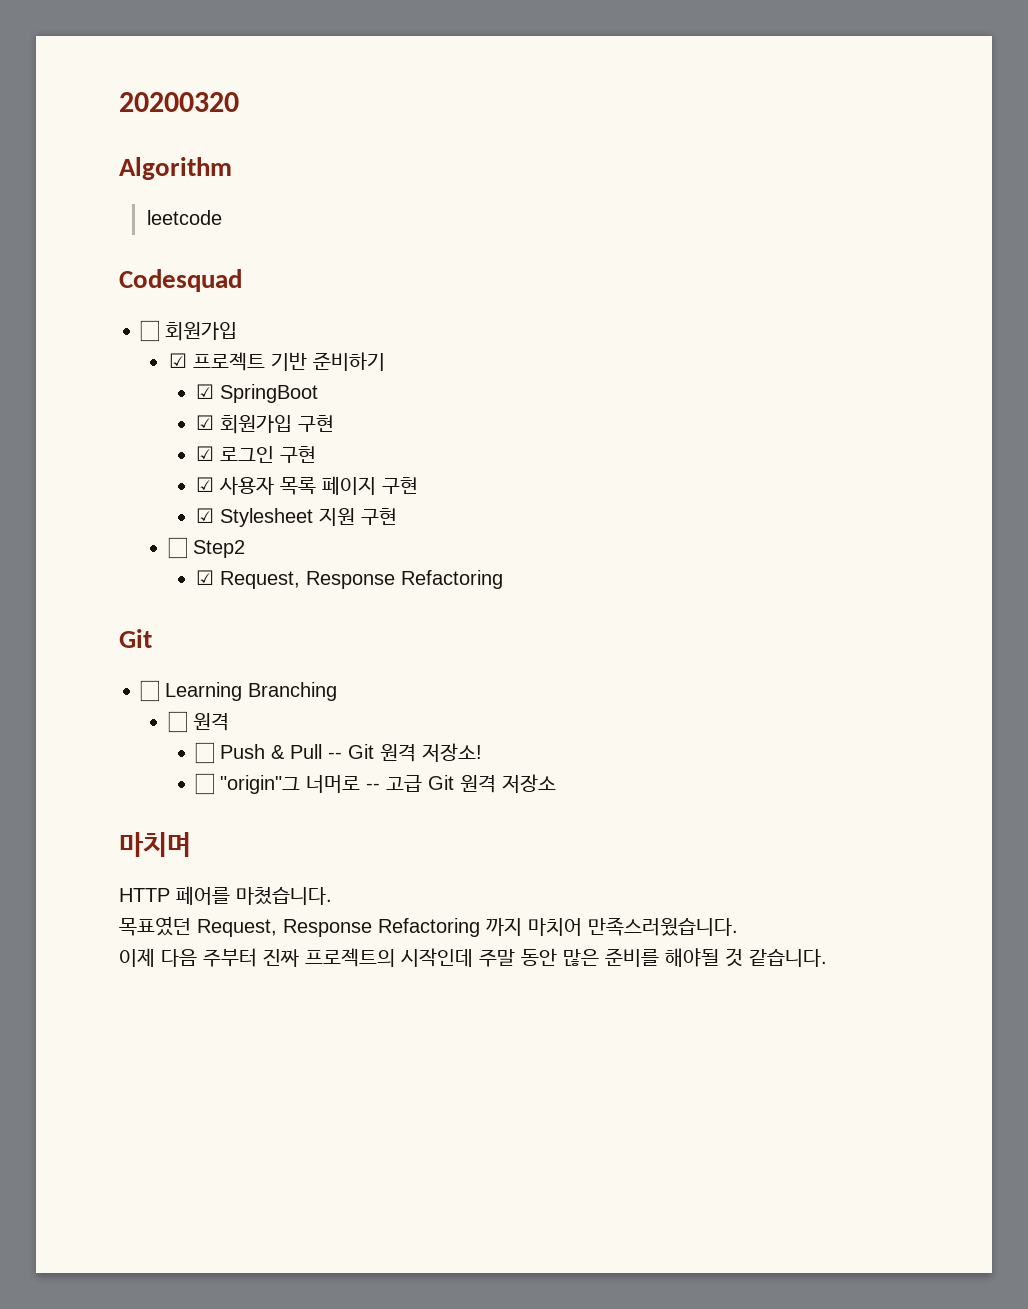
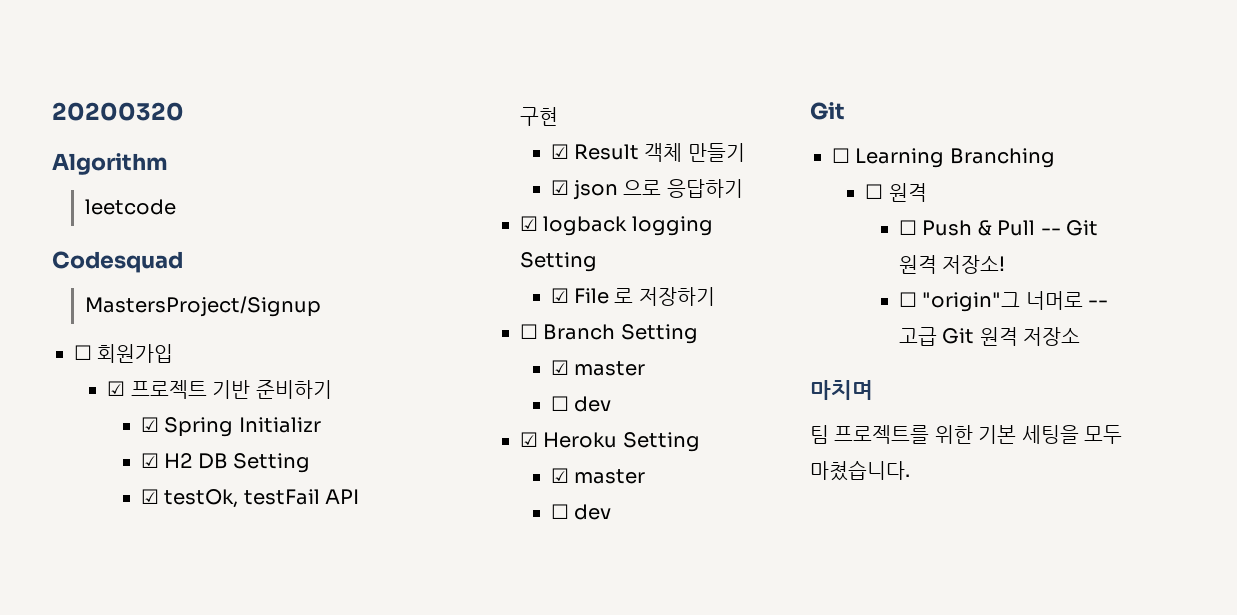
(242, 280) none -> [85,296,322,317] // MastersProject/Signup
[219,384,318,403] [195,415,334,434] [195,446,316,463] [195,476,418,495] [195,508,397,527] [167,537,245,559] [195,570,503,589] SpringBoot // ☑ 회원가입 구현 // ☑ 로그인 구현 // ☑ 사용자 목록 페이지 구현 // ☑ Stylesheet 지원 구현 // ☐ Step2 // ☑ Request, Response Refactoring -> [164,417,321,437] [140,453,311,473] [140,489,360,508] [519,107,558,126] [550,143,745,162] [550,179,743,200] [519,216,713,236] [519,252,597,272] [550,287,715,306] [519,324,698,344] [550,360,645,376] [550,396,611,412] [519,432,700,452] [550,468,645,484] [550,504,611,520] Spring Initializr // ☑ H2 DB Setting // ☑ testOk, testFail API 구현 // ☑ Result 객체 만들기 // ☑ json 으로 응답하기 // ☑ logback logging Setting // ☑ File 로 저장하기 // ☐ Branch Setting // ☑ master // ☐ dev // ☑ Heroku Setting // ☑ master // ☐ dev
[119,886,332,905] [119,916,738,937] [119,948,827,967] HTTP 페어를 마쳤습니다. // 목표였던 Request, Response Refactoring 까지 마치어 만족스러웠습니다. // 이제 다음 주부터 진짜 프로젝트의 시작인데 주말 동안 많은 준비를 해야될 것 같습니다. -> [810,425,1122,444] [810,460,910,481] 팀 프로젝트를 위한 기본 세팅을 모두 마쳤습니다.

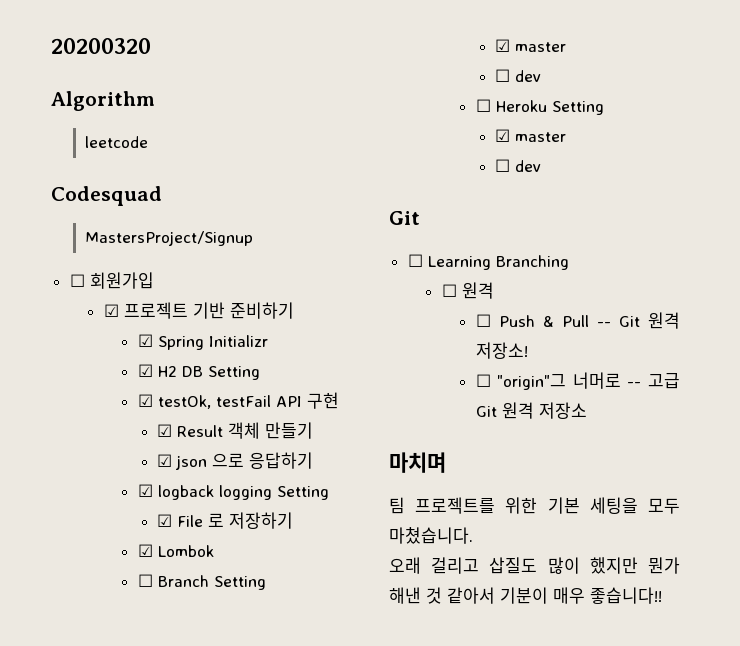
(715, 296) none -> [137,544,214,557] // ☑ Lombok
[519,432,538,447] ☑ -> [475,99,491,112] ☐
(910, 470) none -> [389,557,680,574] [389,587,662,604] // 오래 걸리고 삽질도 많이 했지만 뭔가 해낸 것 같아서 기분이 매우 좋습니다!!

